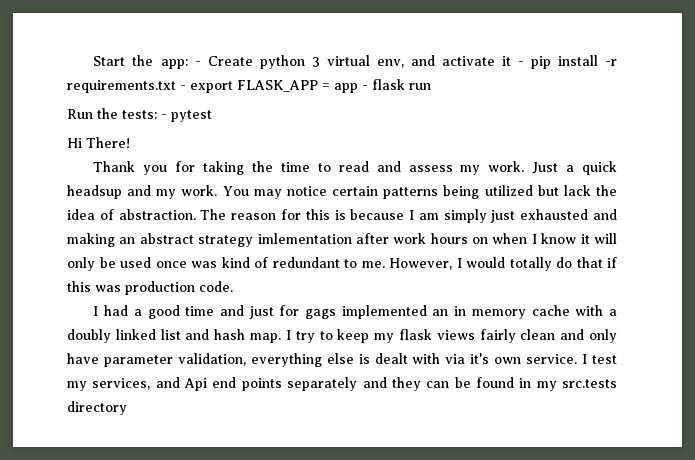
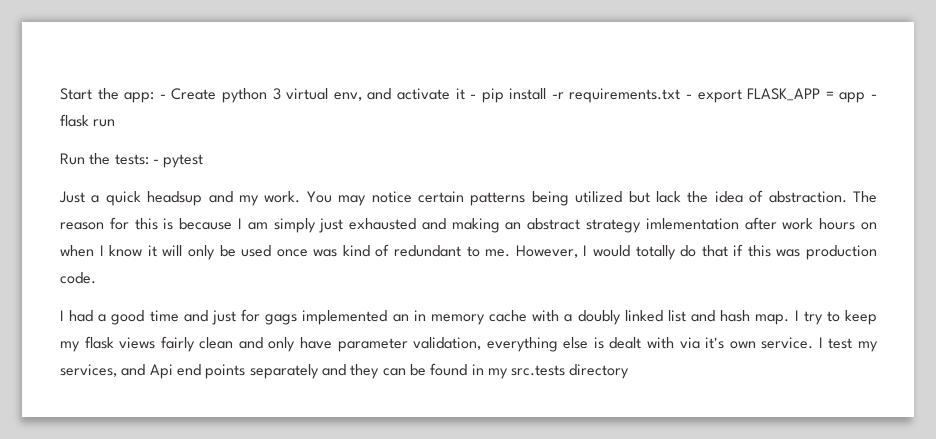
[67,137,130,148] [93,161,525,175] Hi There! // Thank you for taking the time to read and assess my work. -> (204, 161) none

